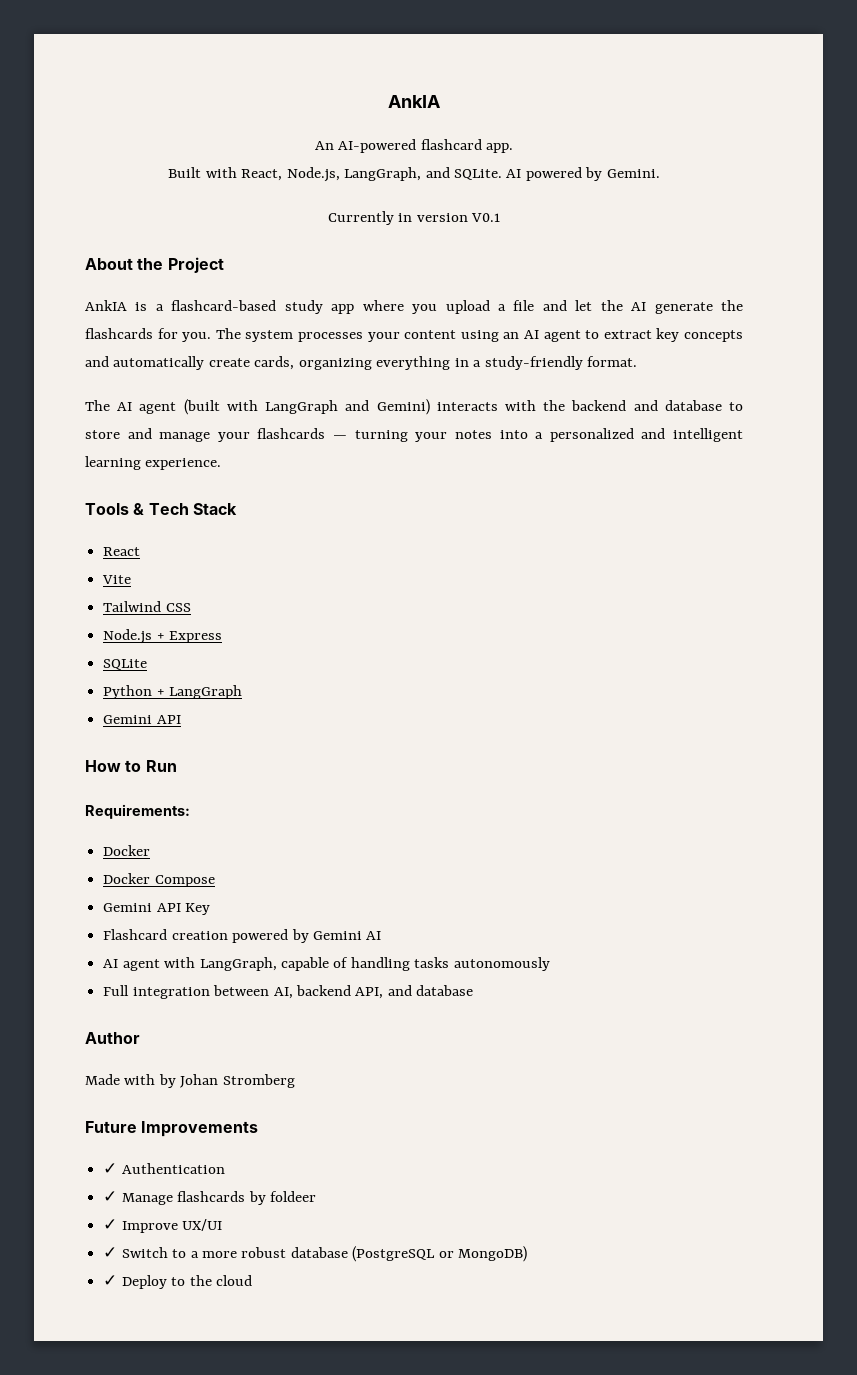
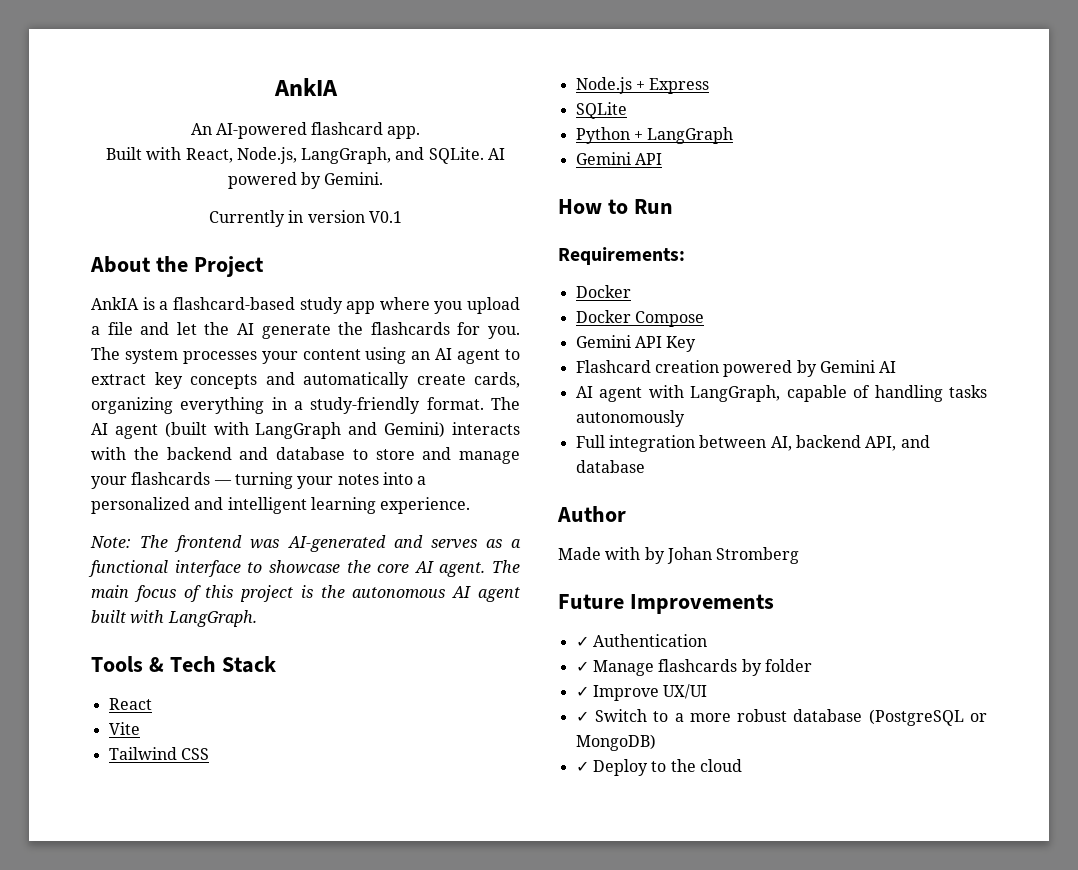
(638, 361) // -> (484, 403) none
(222, 464) none -> [90,535,521,552] [88,560,520,577] [91,585,520,602] [91,610,257,627] // Note: The frontend was AI-generated and serves as a functional interface to showcase the core AI agent. The main focus of this project is the autonomous AI agent built with LangGraph.
[269,1191,316,1202] foldeer -> [764,659,812,672] folder

